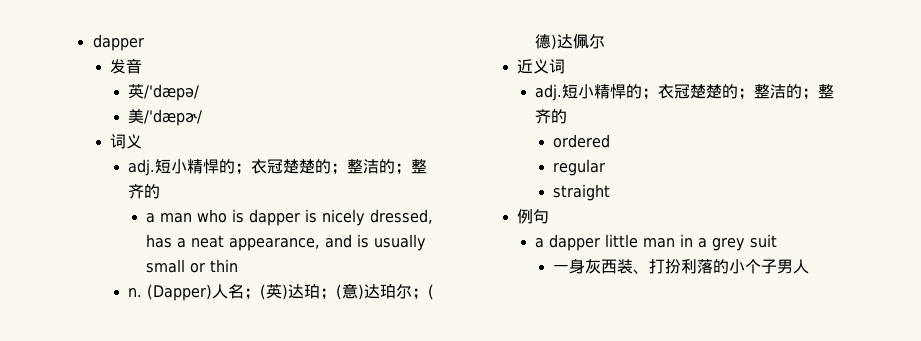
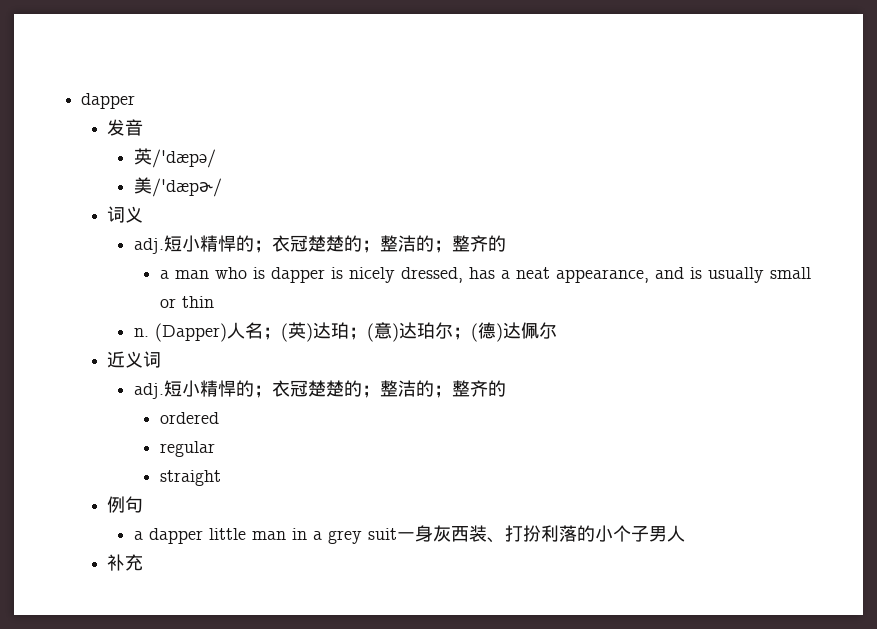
(778, 241) // -> (397, 534) none
(810, 266) none -> [107,554,144,571] // 补充

